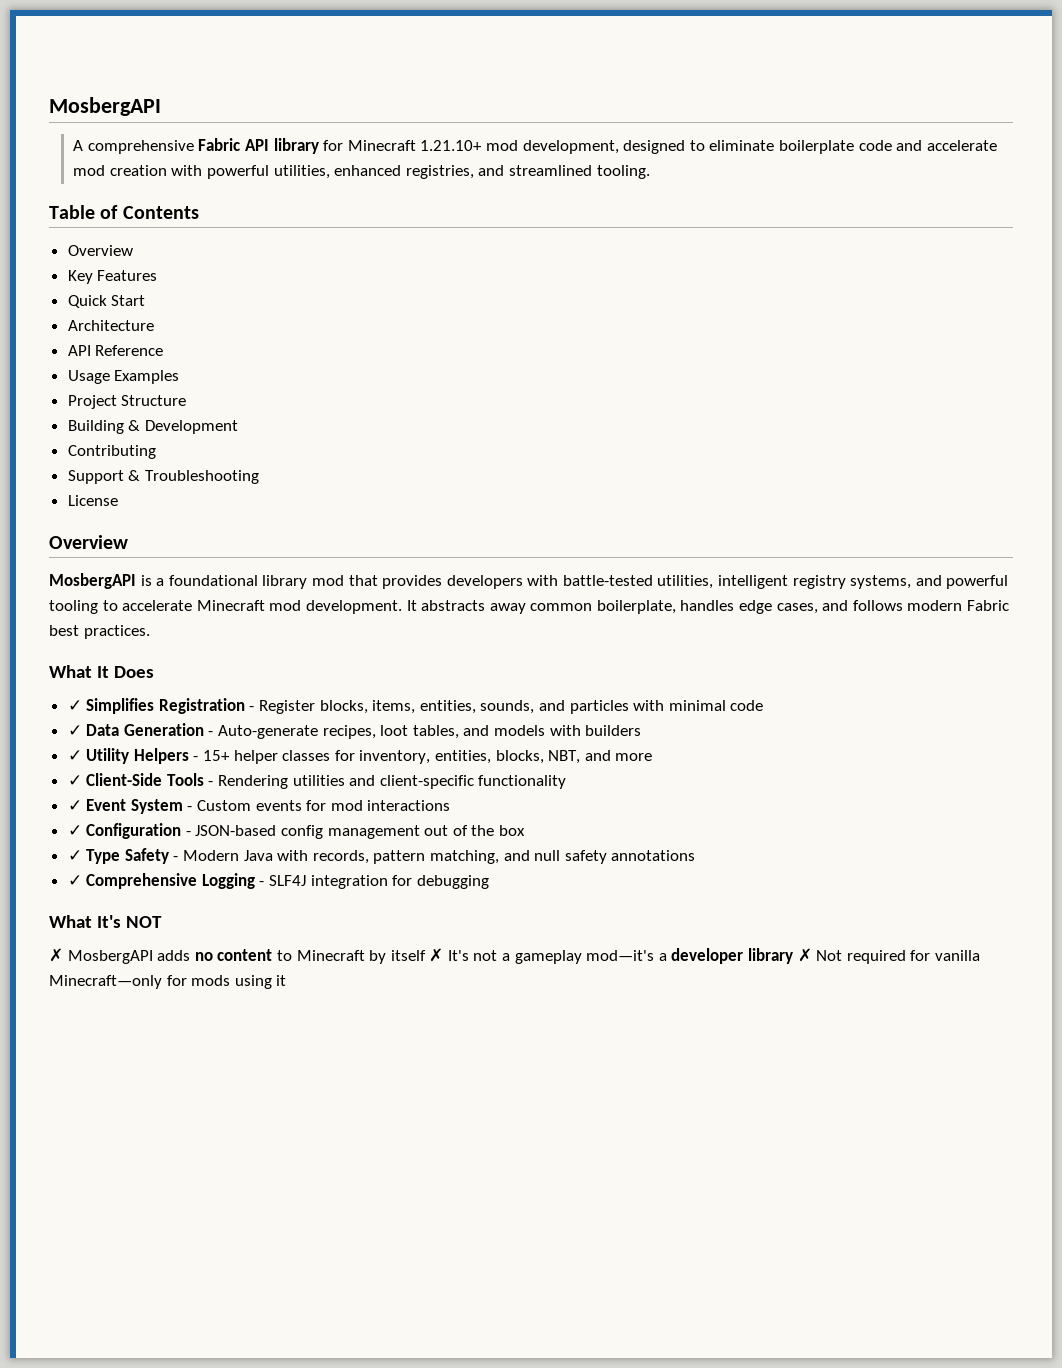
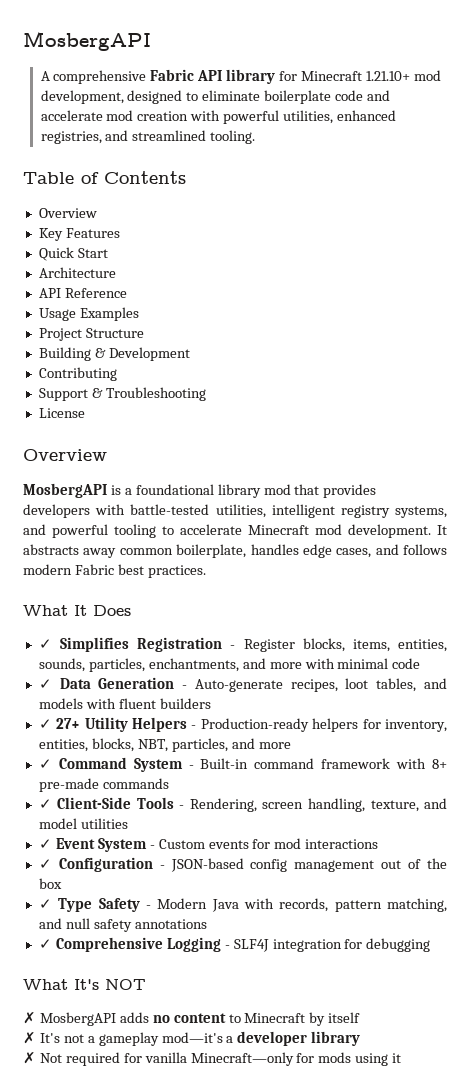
[539,700,629,714] and particles -> [88,658,302,672] particles, enchantments, and more
(581, 730) none -> [118,698,156,709] fluent
(82, 755) none -> [56,718,81,729] 27+
[203,750,331,764] 15+ helper classes -> [200,718,359,732] Production-ready helpers
(581, 757) none -> [171,738,228,752] particles,
[86,773,567,789] Client-Side Tools - Rendering utilities and client-specific functionality -> [58,757,448,772] [38,778,169,792] [38,797,448,812] [38,818,128,829] Command System - Built-in command framework with 8+ pre-made commands // ✓ Client-Side Tools - Rendering, screen handling, texture, and model utilities
(426, 955) none -> (361, 1017) //
(794, 956) none -> (361, 1038) //

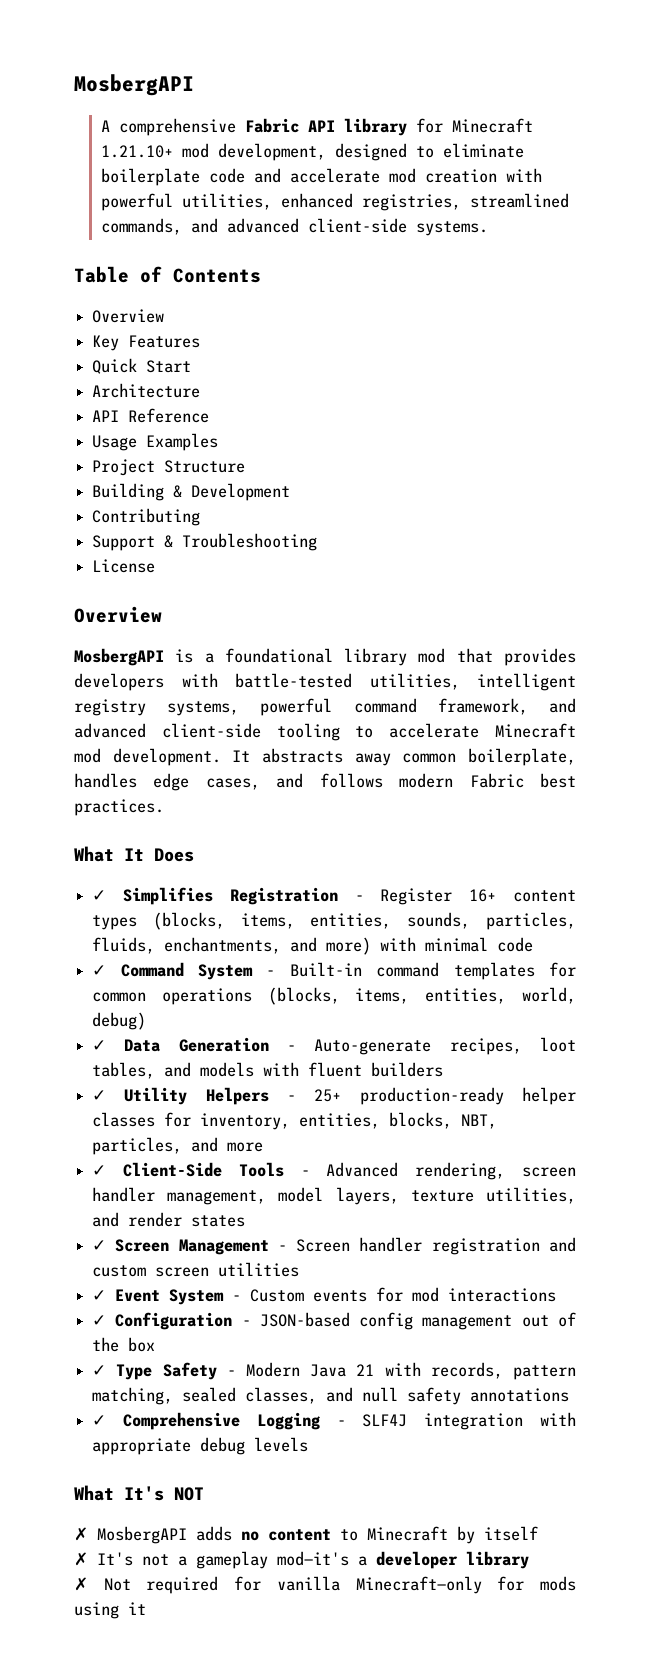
[105,130,256,144] and streamlined tooling. -> [469,193,569,208] [100,218,488,236] streamlined commands, and advanced client-side systems.
[23,524,108,538] and powerful -> [260,698,576,716] [74,723,261,738] powerful command framework, and advanced client-side
[302,638,345,652] blocks, -> [469,889,576,902] [92,912,225,930] 16+ content types (blocks,
(145, 665) none -> [92,937,156,954] fluids,
[269,662,302,669] more -> [326,937,372,955] more)
(421, 663) none -> [92,962,576,980] [92,987,576,1005] [92,1012,147,1030] // ✓ Command System - Built-in command templates for common operations (blocks, items, entities, world, debug)
[56,718,81,729] 27+ -> (107, 1095) none
[200,718,359,732] Production-ready helpers -> [314,1087,576,1105] [92,1112,156,1127] 25+ production-ready helper classes
[58,757,448,772] [38,778,169,792] [38,797,448,812] [38,818,77,829] Command System - Built-in command framework with 8+ pre-made commands // ✓ Client-Side Tools - Rendering, screen handling, texture, and model -> [122,1162,576,1180] [92,1187,576,1205] [92,1212,246,1227] [92,1237,576,1255] [92,1265,210,1277] Client-Side Tools - Advanced rendering, screen handler management, model layers, texture utilities, and render states // ✓ Screen Management - Screen handler registration and custom screen
(239, 905) none -> [356,1364,375,1376] 21
(448, 905) none -> [182,1387,318,1404] sealed classes,
[344,938,431,952] for debugging -> [540,1412,576,1426] [92,1437,309,1455] with appropriate debug levels

